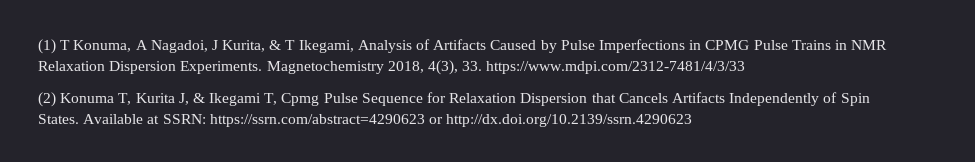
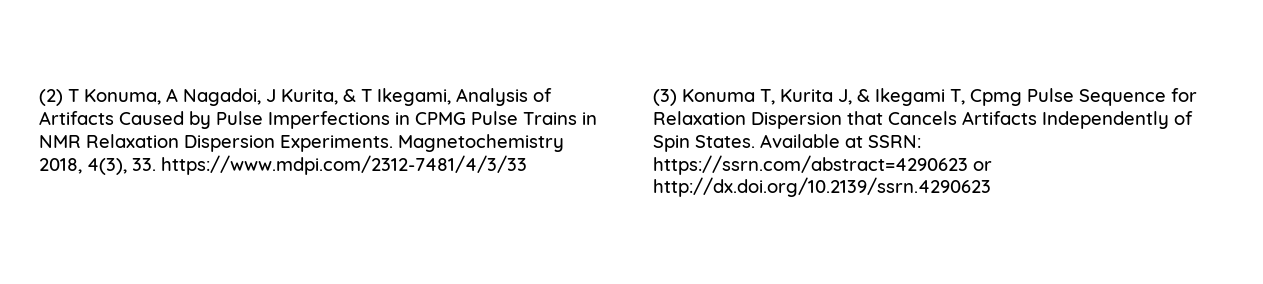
[38,39,56,54] (1) -> [39,89,63,106] (2)
[38,92,56,107] (2) -> [653,89,677,106] (3)

